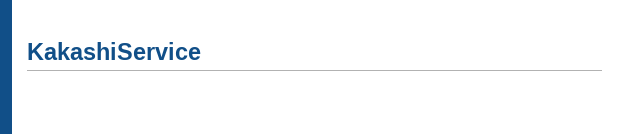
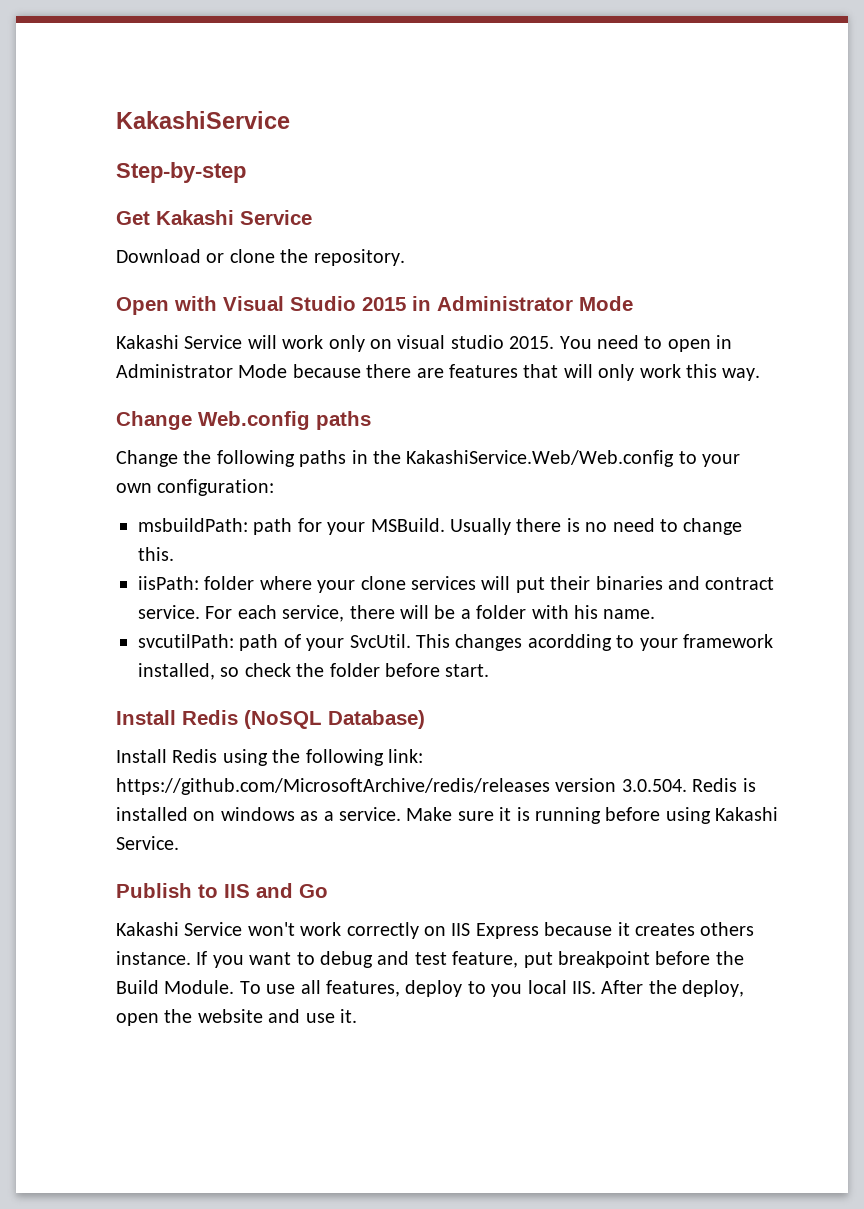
(201, 51) none -> [116,162,246,183] [116,210,312,225] [116,249,405,266] [116,296,633,315] [116,335,733,352] [116,364,761,381] [116,411,371,430] [116,450,741,467] [116,479,275,496] [138,518,743,535] [138,547,174,561] [138,576,775,593] [138,605,656,622] [138,634,773,651] [138,663,490,680] [116,710,425,729] [116,749,423,766] [116,778,756,795] [116,807,779,824] [116,836,179,850] [116,883,328,898] [116,922,755,939] [116,951,744,968] [116,980,745,997] [116,1009,357,1026] // Step-by-step // Get Kakashi Service // Download or clone the repository. // Open with Visual Studio 2015 in Administrator Mode // Kakashi Service will work only on visual studio 2015. You need to open in Administrator Mode because there are features that will only work this way. // Change Web.config paths // Change the following paths in the KakashiService.Web/Web.config to your own configuration: // msbuildPath: path for your MSBuild. Usually there is no need to change this. // iisPath: folder where your clone services will put their binaries and contract service. For each service, there will be a folder with his name. // svcutilPath: path of your SvcUtil. This changes acordding to your framework installed, so check the folder before start. // Install Redis (NoSQL Database) // Install Redis using the following link: https://github.com/MicrosoftArchive/redis/releases version 3.0.504. Redis is installed on windows as a service. Make sure it is running before using Kakashi Service. // Publish to IIS and Go // Kakashi Service won't work correctly on IIS Express because it creates others instance. If you want to debug and test feature, put breakpoint before the Build Module. To use all features, deploy to you local IIS. After the deploy, open the website and use it.

